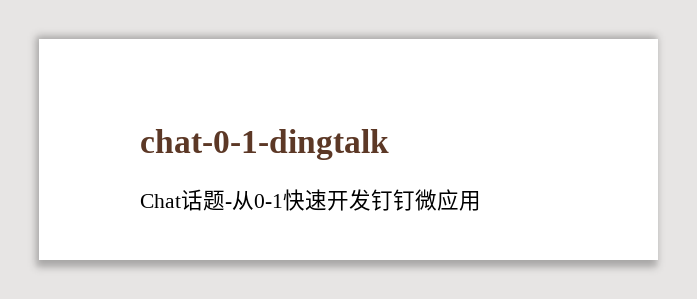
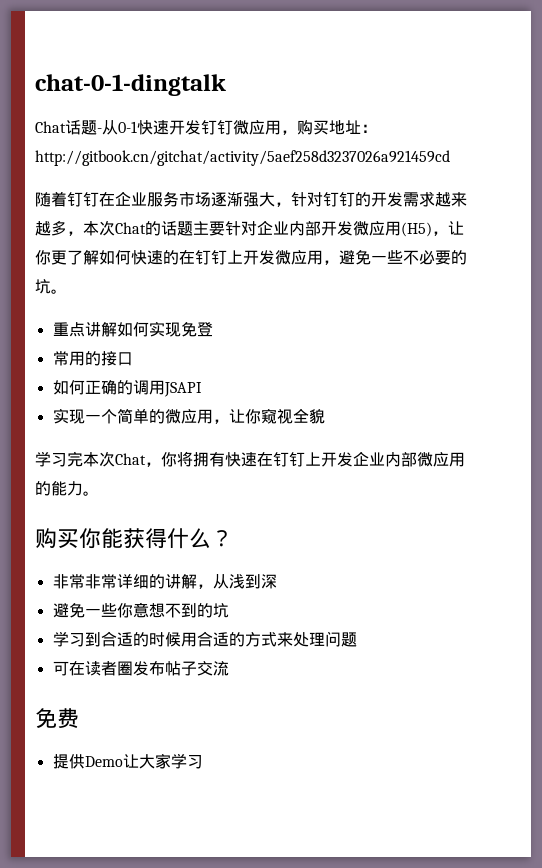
(481, 201) none -> [281,120,377,135] [35,150,450,166] [35,191,467,207] [35,220,464,237] [35,250,467,265] [35,279,67,294] [52,321,213,337] [52,351,133,366] [52,380,202,397] [52,408,325,424] [35,451,465,467] [35,481,99,496] [35,528,233,549] [52,574,277,589] [52,602,229,618] [52,631,357,647] [52,660,229,676] [35,708,79,728] [52,753,203,769] ，购买地址：http://gitbook.cn/gitchat/activity/5aef258d3237026a921459cd // 随着钉钉在企业服务市场逐渐强大，针对钉钉的开发需求越来越多，本次Chat的话题主要针对企业内部开发微应用(H5)，让你更了解如何快速的在钉钉上开发微应用，避免一些不必要的坑。 // 重点讲解如何实现免登 // 常用的接口 // 如何正确的调用JSAPI // 实现一个简单的微应用，让你窥视全貌 // 学习完本次Chat，你将拥有快速在钉钉上开发企业内部微应用的能力。 // 购买你能获得什么？ // 非常非常详细的讲解，从浅到深 // 避免一些你意想不到的坑 // 学习到合适的时候用合适的方式来处理问题 // 可在读者圈发布帖子交流 // 免费 // 提供Demo让大家学习

